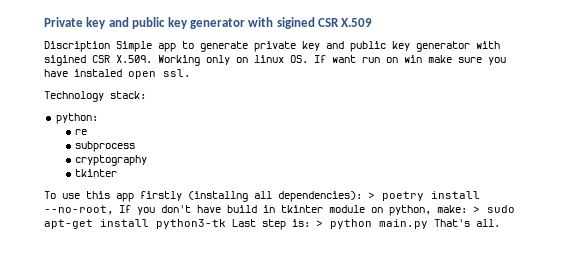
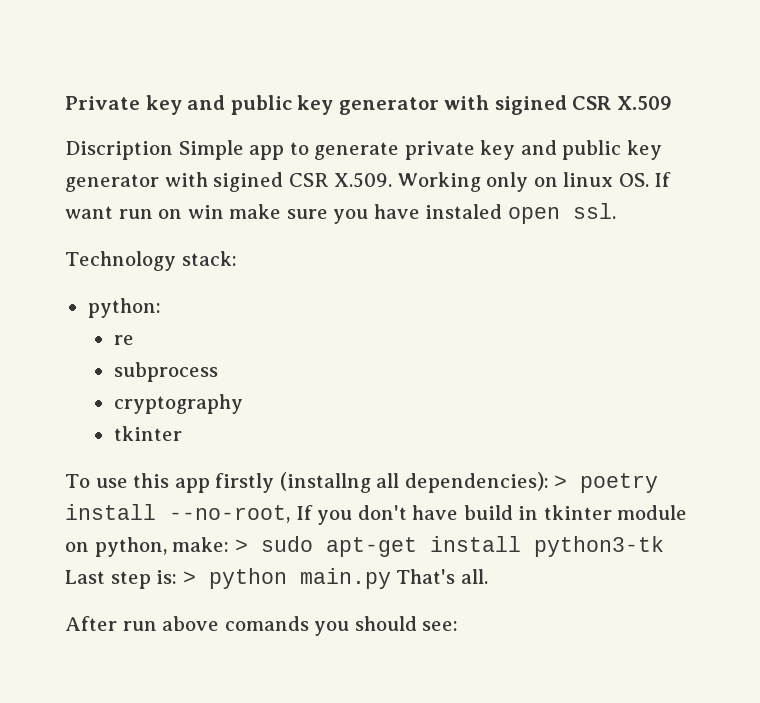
(500, 223) none -> [65,616,459,636] // After run above comands you should see:

